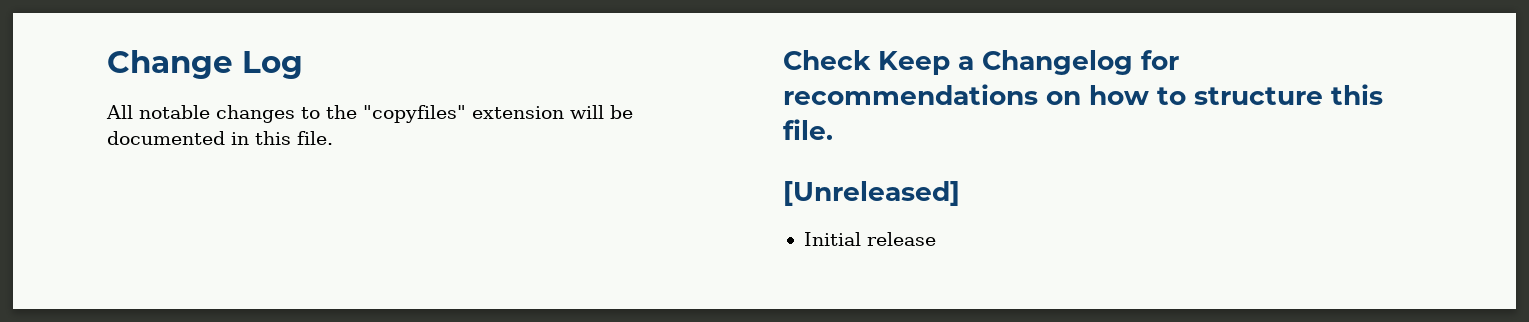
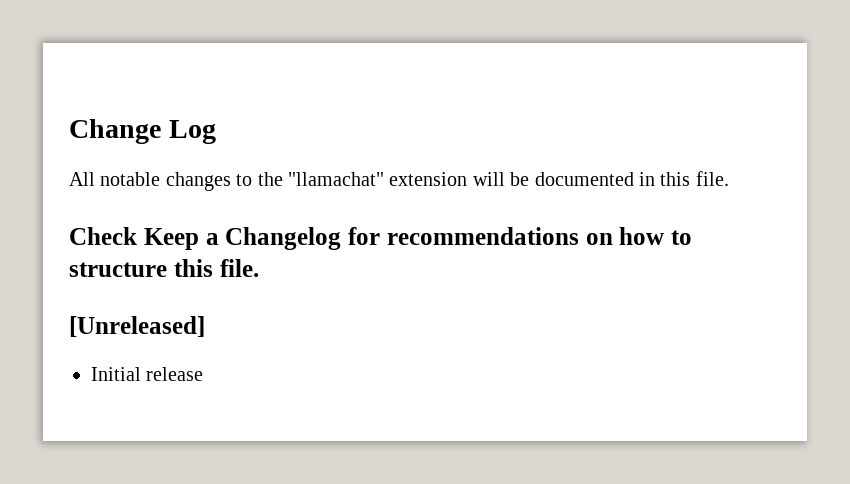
[363,105,466,123] "copyfiles" -> [288,172,384,186] "llamachat"

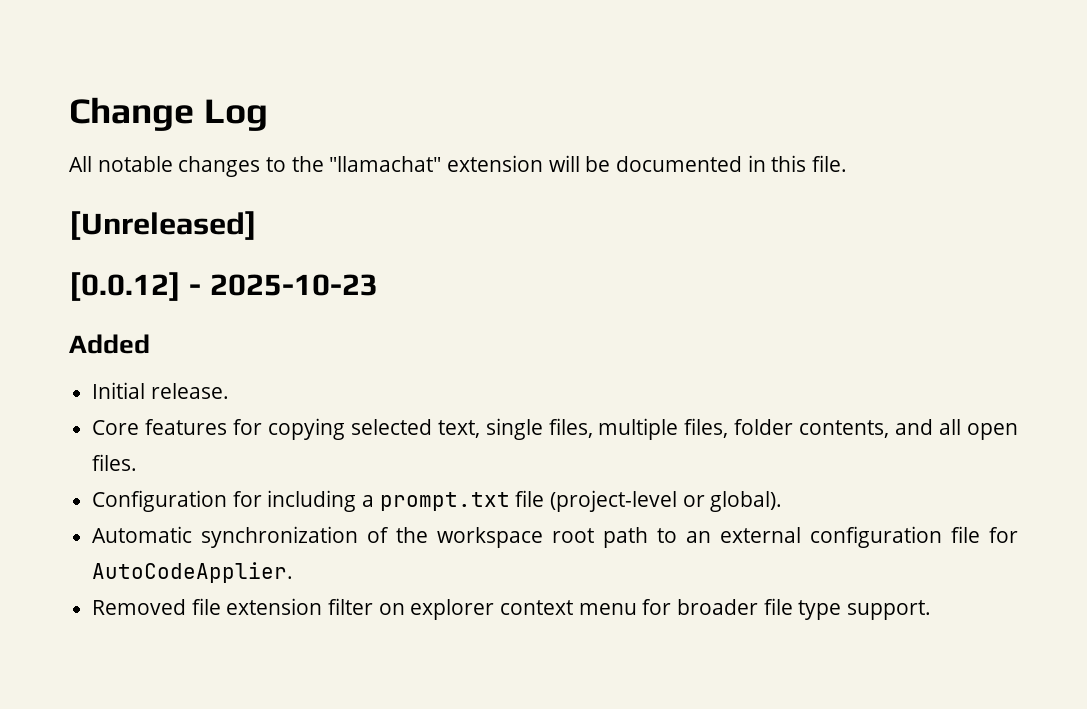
[69,227,692,250] [69,259,259,277] [69,316,205,337] [91,367,204,381] Check Keep a Changelog for recommendations on how to structure this file. // [Unreleased] // Initial release -> [69,211,257,240] [69,272,378,301] [69,334,150,354] [92,382,229,399] [92,418,1018,440] [92,454,138,471] [92,490,783,512] [92,526,1019,548] [92,562,294,583] [92,598,932,620] [Unreleased] // [0.0.12] - 2025-10-23 // Added // Initial release. // Core features for copying selected text, single files, multiple files, folder contents, and all open files. // Configuration for including a prompt.txt file (project-level or global). // Automatic synchronization of the workspace root path to an external configuration file for AutoCodeApplier. // Removed file extension filter on explorer context menu for broader file type support.

